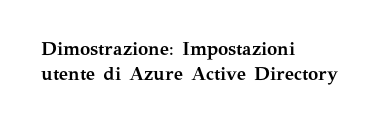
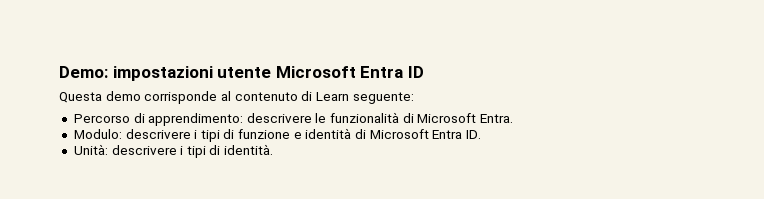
[41,42,295,60] [41,67,338,85] Dimostrazione: Impostazioni utente di Azure Active Directory -> [59,66,424,81] [59,91,414,104] [73,112,514,126] [73,128,481,142] [73,144,274,158] Demo: impostazioni utente Microsoft Entra ID // Questa demo corrisponde al contenuto di Learn seguente: // Percorso di apprendimento: descrivere le funzionalità di Microsoft Entra. // Modulo: descrivere i tipi di funzione e identità di Microsoft Entra ID. // Unità: descrivere i tipi di identità.

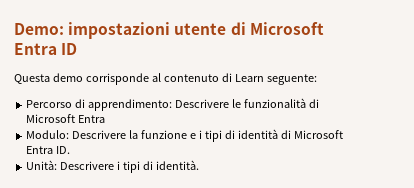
(272, 72) none -> [230,22,246,35] di
[246,113,312,123] descrivere -> [175,99,230,108] Descrivere
[480,114,514,123] Entra. -> [78,115,106,123] Entra
[125,129,302,142] descrivere i tipi di funzione e -> [72,130,235,142] Descrivere la funzione e i tipi di
[111,145,177,155] descrivere -> [60,161,115,170] Descrivere

